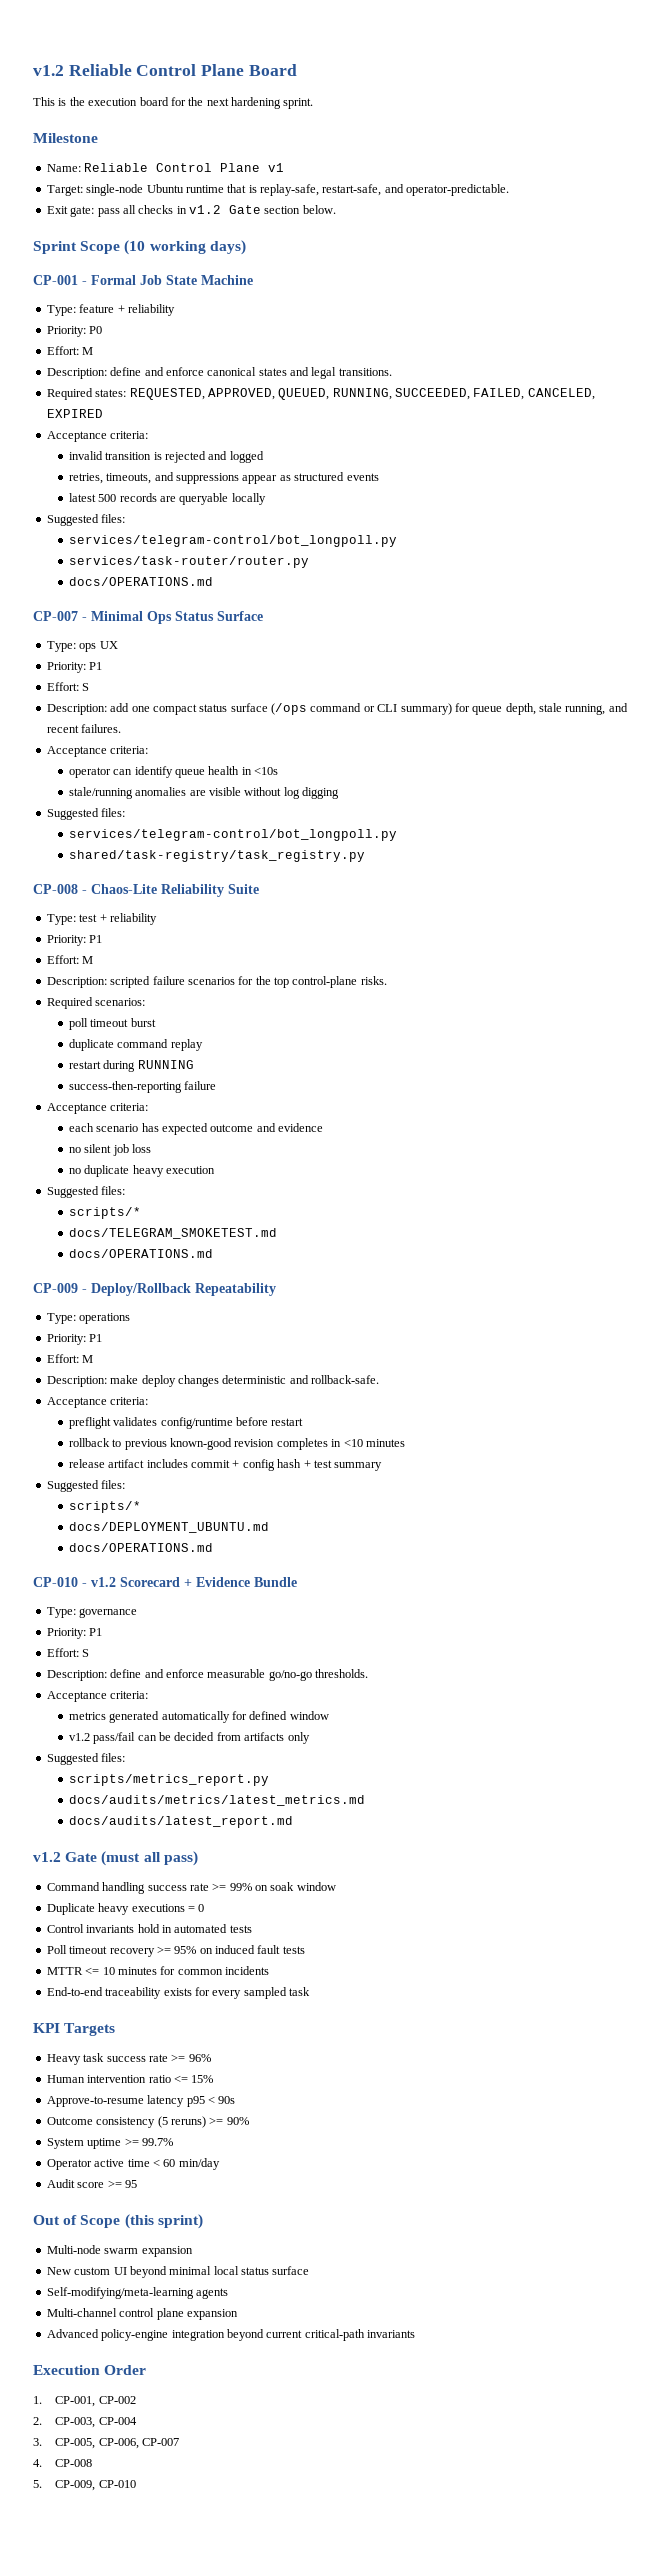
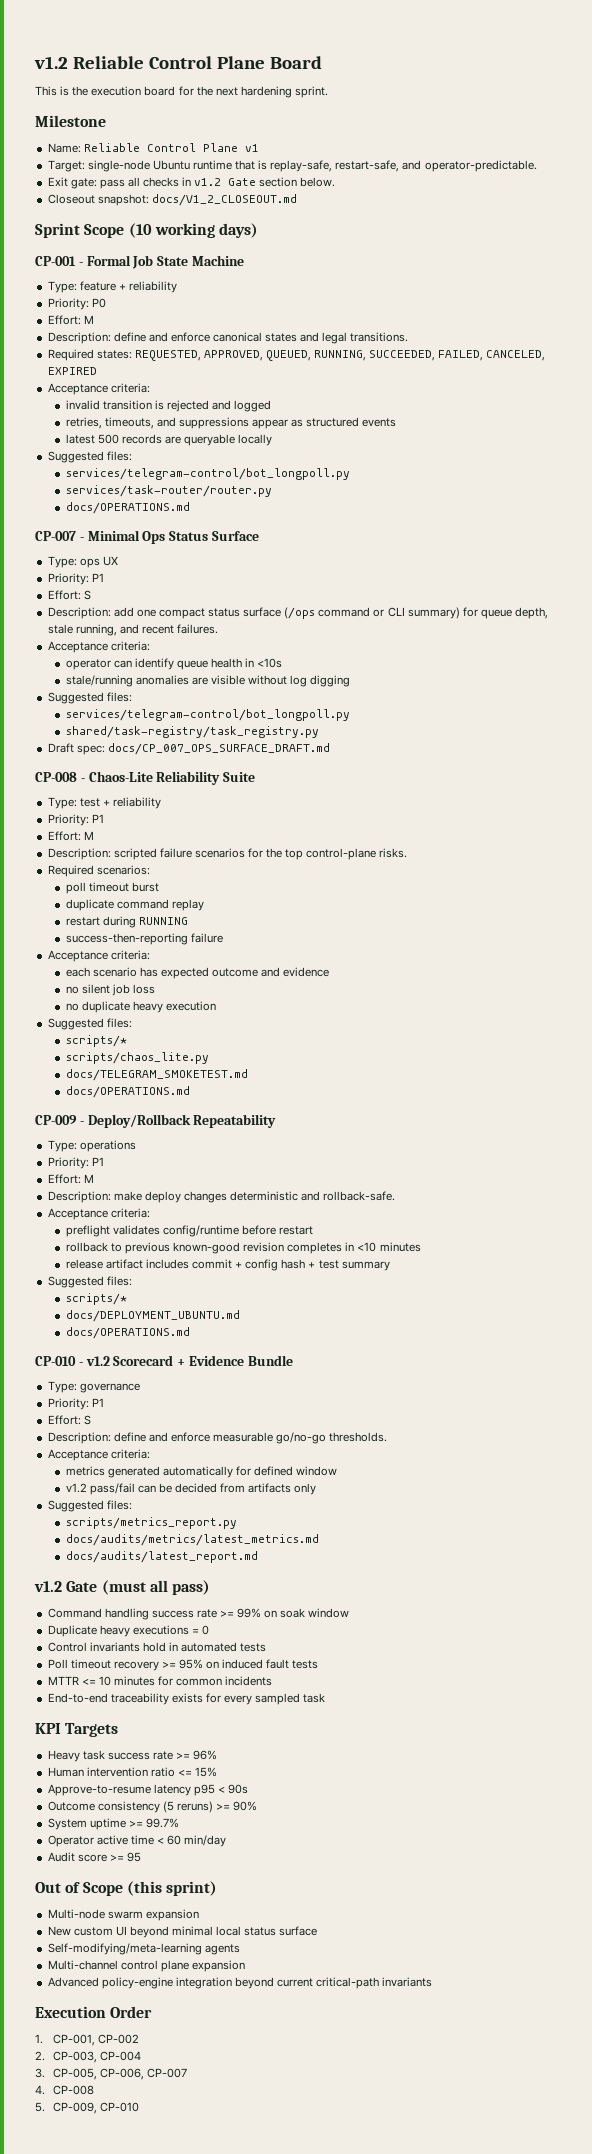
(336, 209) none -> [47,194,297,206] // Closeout snapshot: docs/V1_2_CLOSEOUT.md
(365, 856) none -> [47,743,330,755] // Draft spec: docs/CP_007_OPS_SURFACE_DRAFT.md
(141, 1213) none -> [65,1052,209,1064] // scripts/chaos_lite.py

